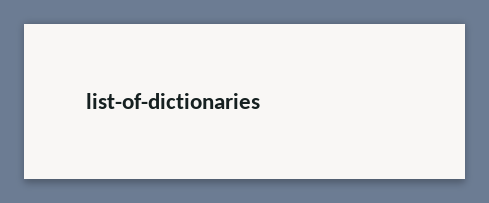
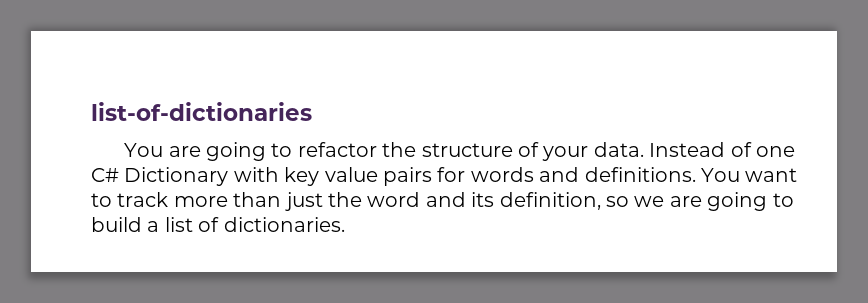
(260, 101) none -> [124,142,795,161] [91,167,798,186] [91,192,794,211] [91,217,345,232] // You are going to refactor the structure of your data. Instead of one C# Dictionary with key value pairs for words and definitions. You want to track more than just the word and its definition, so we are going to build a list of dictionaries.

